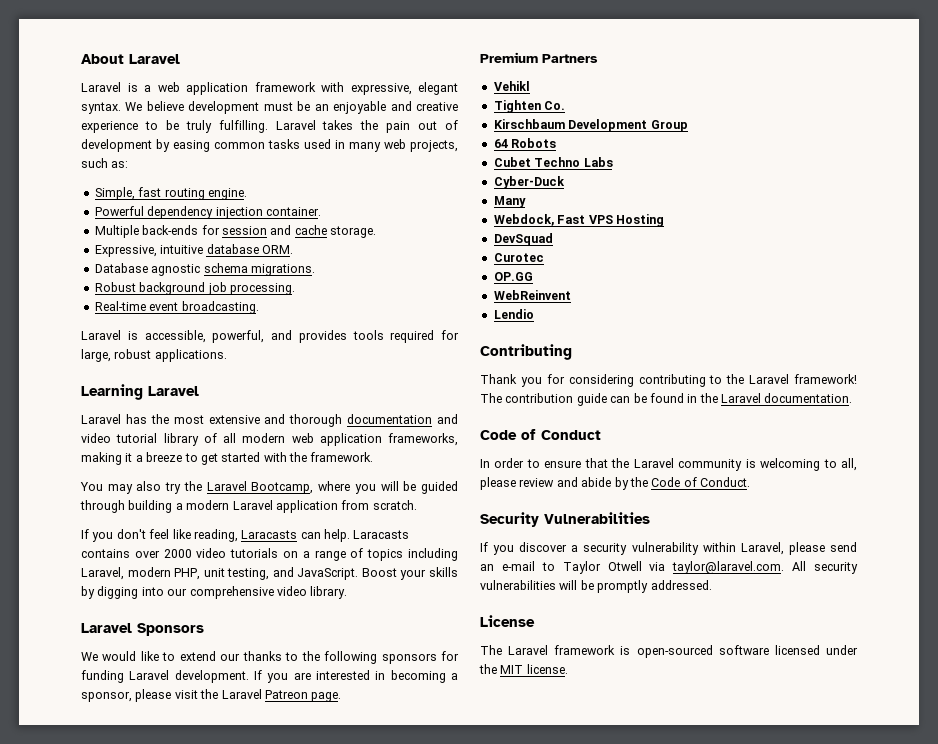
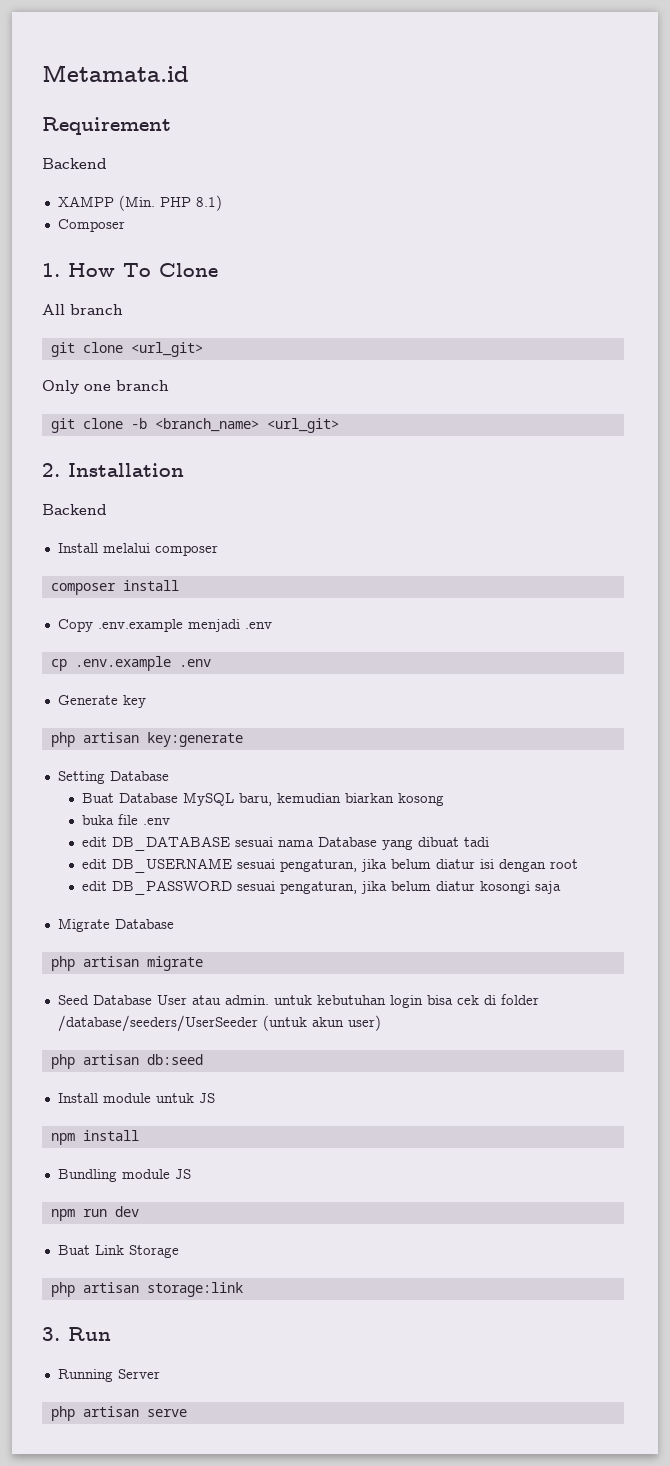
[81,54,180,64] [81,82,458,95] [81,101,459,114] [81,120,458,133] [81,139,458,152] [81,158,129,168] [94,187,247,200] [94,206,321,219] [94,225,376,238] [94,244,293,257] [94,263,315,276] [94,282,295,295] [94,301,259,314] [81,330,459,343] [81,349,227,362] [81,384,199,400] [81,414,458,427] [81,433,458,446] [81,452,374,465] [80,481,459,494] [80,500,417,513] [81,529,410,542] [81,548,459,561] [81,567,458,580] [81,586,348,599] [81,623,204,636] [81,651,459,664] [81,670,458,683] [81,689,342,702] [480,52,598,63] [493,81,530,91] [493,100,566,113] [493,119,688,132] [493,138,557,148] [493,157,613,167] [493,176,565,189] [493,196,526,208] [493,214,664,227] [493,233,553,246] [493,253,544,262] [493,272,533,281] [493,290,571,300] [493,309,534,319] [480,344,572,360] [480,374,857,387] [480,393,853,406] [480,429,601,440] [480,458,857,471] [480,477,750,490] [480,512,650,527] [480,542,857,555] [480,561,858,574] [480,580,712,593] [480,615,535,627] [480,645,858,658] [479,664,568,674] About Laravel // Laravel is a web application framework with expressive, elegant syntax. We believe development must be an enjoyable and creative experience to be truly fulfilling. Laravel takes the pain out of development by easing common tasks used in many web projects, such as: // Simple, fast routing engine. // Powerful dependency injection container. // Multiple back-ends for session and cache storage. // Expressive, intuitive database ORM. // Database agnostic schema migrations. // Robust background job processing. // Real-time event broadcasting. // Laravel is accessible, powerful, and provides tools required for large, robust applications. // Learning Laravel // Laravel has the most extensive and thorough documentation and video tutorial library of all modern web application frameworks, making it a breeze to get started with the framework. // You may also try the Laravel Bootcamp, where you will be guided through building a modern Laravel application from scratch. // If you don't feel like reading, Laracasts can help. Laracasts contains over 2000 video tutorials on a range of topics including Laravel, modern PHP, unit testing, and JavaScript. Boost your skills by digging into our comprehensive video library. // Laravel Sponsors // We would like to extend our thanks to the following sponsors for funding Laravel development. If you are interested in becoming a sponsor, please visit the Laravel Patreon page. // Premium Partners // Vehikl // Tighten Co. // Kirschbaum Development Group // 64 Robots // Cubet Techno Labs // Cyber-Duck // Many // Webdock, Fast VPS Hosting // DevSquad // Curotec // OP.GG // WebReinvent // Lendio // Contributing // Thank you for considering contributing to the Laravel framework! The contribution guide can be found in the Laravel documentation. // Code of Conduct // In order to ensure that the Laravel community is welcoming to all, please review and abide by the Code of Conduct. // Security Vulnerabilities // If you discover a security vulnerability within Laravel, please send an e-mail to Taylor Otwell via taylor@laravel.com. All security vulnerabilities will be promptly addressed. // License // The Laravel framework is open-sourced software licensed under the MIT license. -> [42,65,189,82] [42,117,171,135] [42,158,107,169] [57,195,222,211] [57,219,125,232] [42,263,218,277] [42,304,123,315] [50,342,203,357] [42,380,169,394] [50,418,339,433] [42,463,184,477] [42,504,107,515] [57,543,218,556] [50,580,179,595] [57,619,272,632] [50,656,211,671] [57,695,146,708] [50,732,243,747] [57,771,169,784] [81,792,444,806] [81,814,170,825] [81,836,489,851] [81,858,578,873] [81,880,561,895] [57,918,174,932] [50,956,203,971] [57,994,539,1008] [57,1015,381,1032] [50,1054,203,1069] [57,1093,215,1103] [50,1130,139,1145] [57,1169,191,1182] [50,1206,139,1221] [57,1245,179,1258] [50,1282,243,1297] [42,1327,111,1341] [57,1369,160,1382] [50,1406,187,1421] Metamata.id // Requirement // Backend // XAMPP (Min. PHP 8.1) // Composer // 1. How To Clone // All branch // git clone <url_git> // Only one branch // git clone -b <branch_name> <url_git> // 2. Installation // Backend // Install melalui composer // composer install // Copy .env.example menjadi .env // cp .env.example .env // Generate key // php artisan key:generate // Setting Database // Buat Database MySQL baru, kemudian biarkan kosong // buka file .env // edit DB_DATABASE sesuai nama Database yang dibuat tadi // edit DB_USERNAME sesuai pengaturan, jika belum diatur isi dengan root // edit DB_PASSWORD sesuai pengaturan, jika belum diatur kosongi saja // Migrate Database // php artisan migrate // Seed Database User atau admin. untuk kebutuhan login bisa cek di folder /database/seeders/UserSeeder (untuk akun user) // php artisan db:seed // Install module untuk JS // npm install // Bundling module JS // npm run dev // Buat Link Storage // php artisan storage:link // 3. Run // Running Server // php artisan serve

